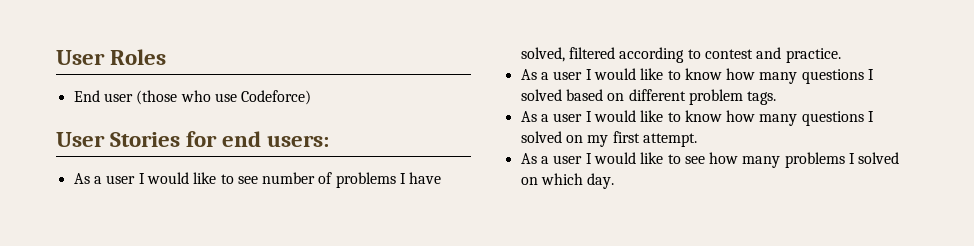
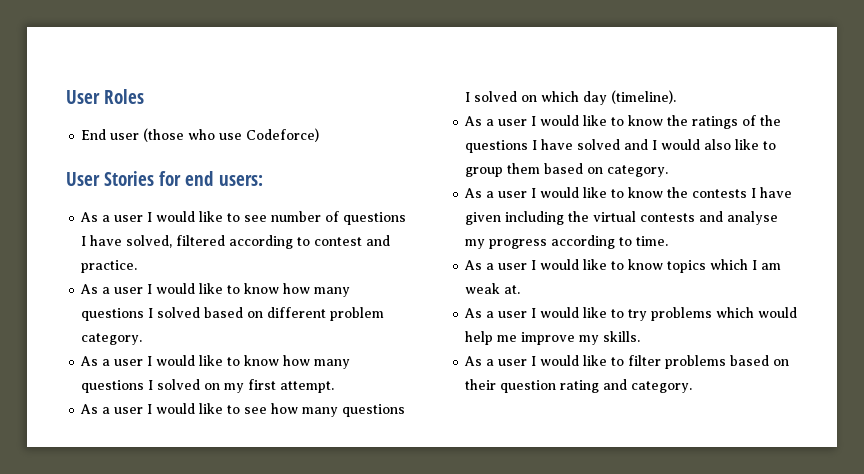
[335,172,396,188] problems -> [343,212,407,225] questions
[747,91,777,105] tags. -> [81,333,143,345] category.
[784,152,845,168] problems -> [342,404,406,417] questions
[587,173,615,189] day. -> [583,90,677,105] [464,115,782,129] [465,139,777,153] [465,163,669,177] [464,187,793,198] [465,211,779,225] [465,235,669,249] [464,259,782,273] [465,283,521,294] [464,307,798,321] [465,331,641,345] [464,355,790,369] [465,379,693,393] day (timeline). // As a user I would like to know the ratings of the questions I have solved and I would also like to group them based on category. // As a user I would like to know the contests I have given including the virtual contests and analyse my progress according to time. // As a user I would like to know topics which I am weak at. // As a user I would like to try problems which would help me improve my skills. // As a user I would like to filter problems based on their question rating and category.

